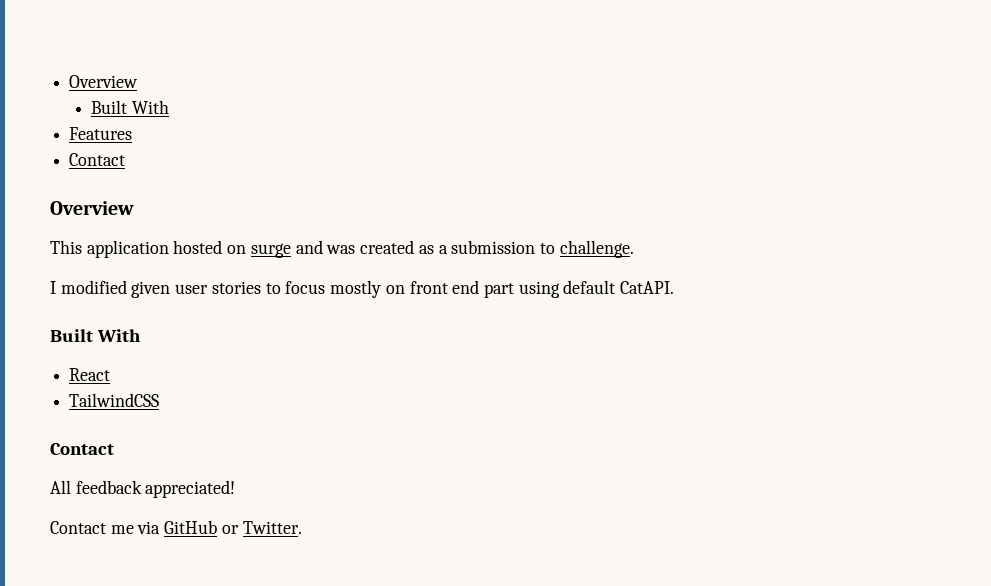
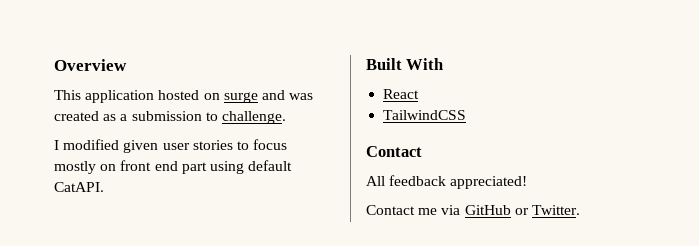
[69,75,139,88] [91,100,170,114] [69,127,133,140] [69,153,126,166] [50,201,134,215] Overview // Built With // Features // Contact // Overview -> [54,59,127,71] Overview

